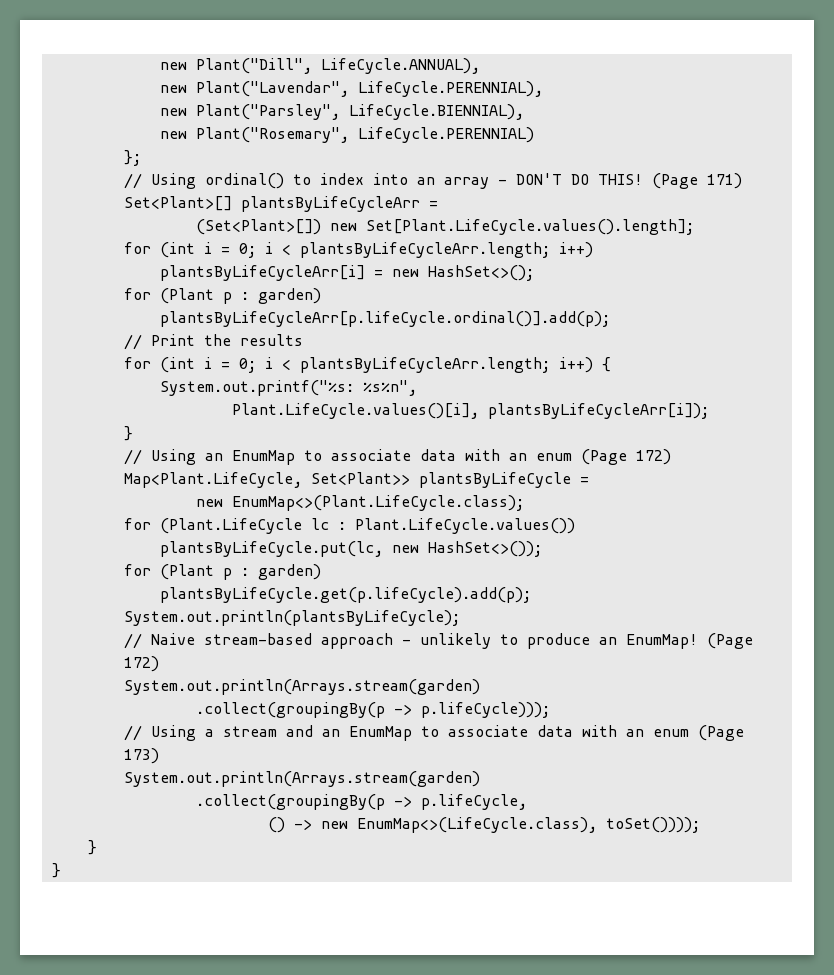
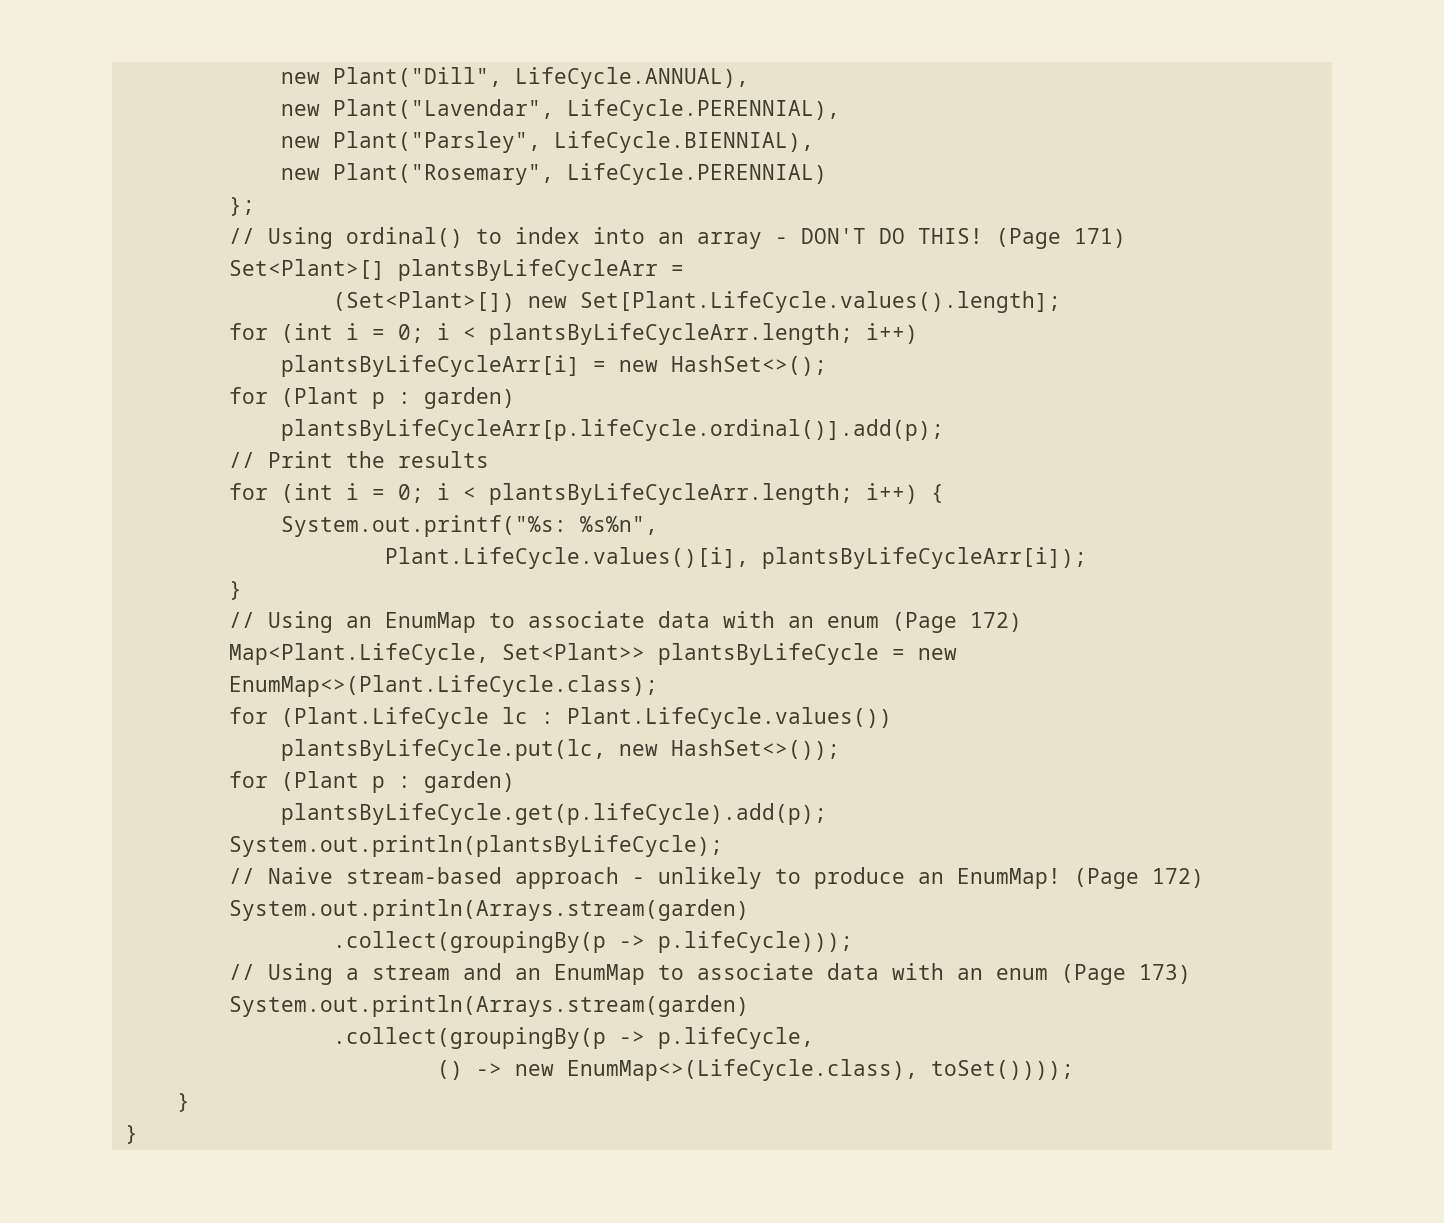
(589, 480) // -> (906, 654) none

